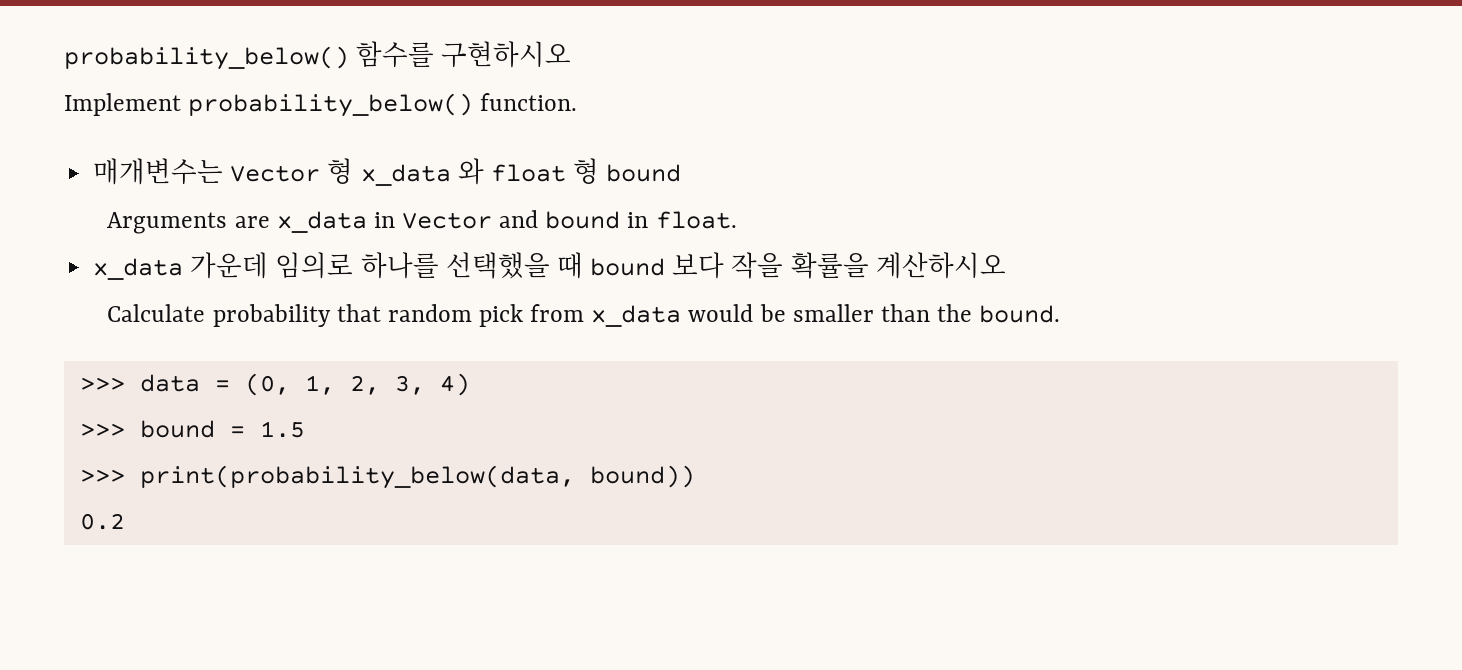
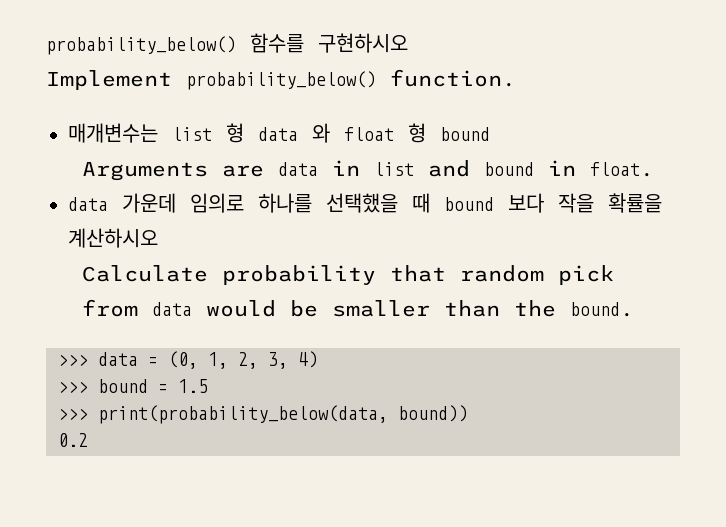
[230,158,451,186] Vector 형 x_data -> [172,123,298,143] list 형 data
[276,211,492,233] x_data in Vector -> [278,160,415,176] data in list
[93,258,184,280] x_data -> [68,197,108,211] data
[591,305,682,327] x_data -> [152,302,193,316] data

